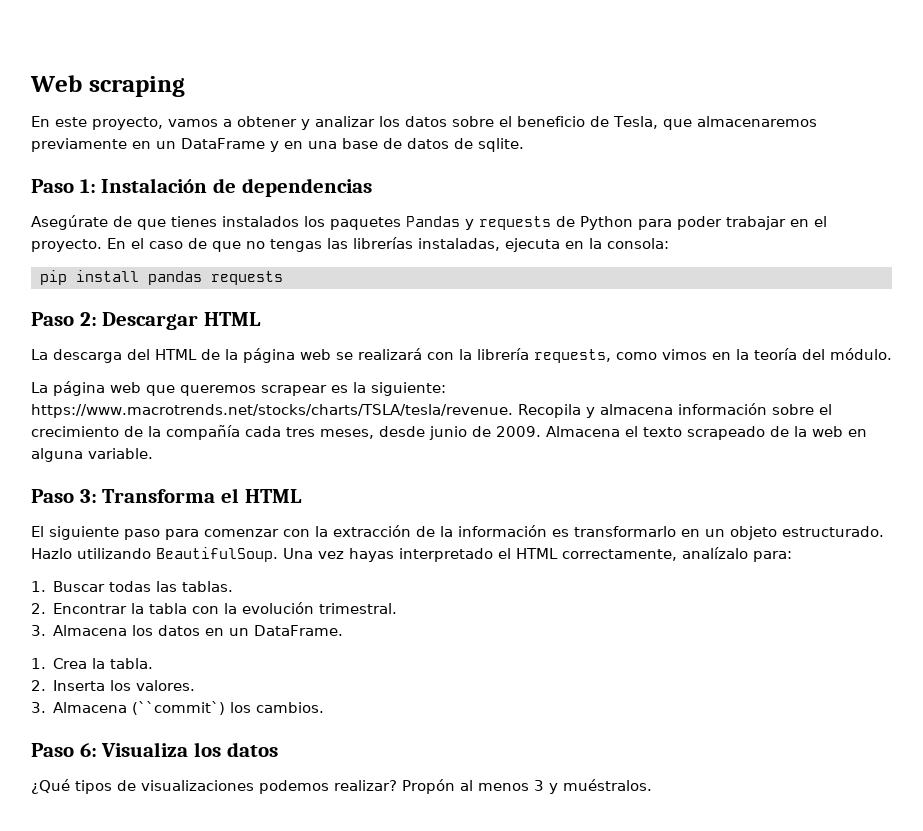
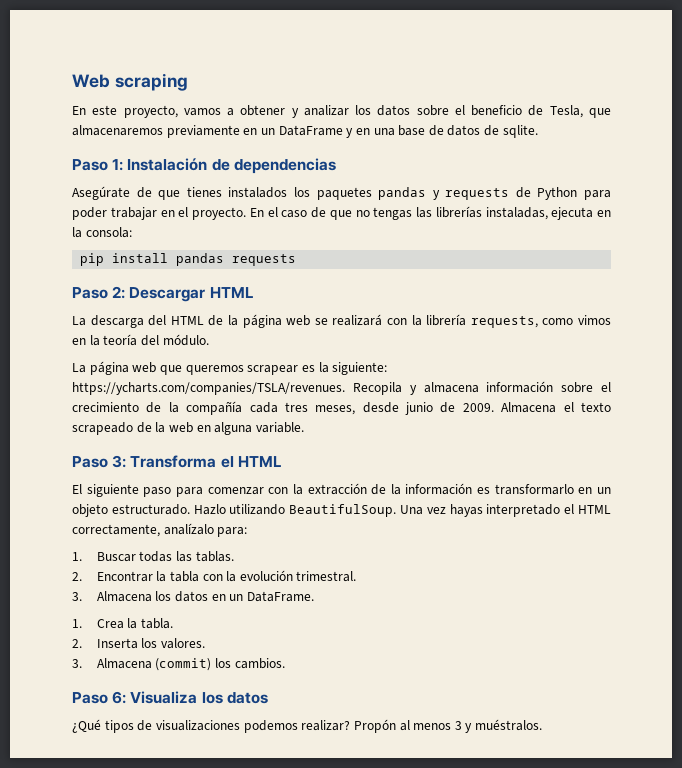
[406,216,460,227] Pandas -> [378,187,427,200] pandas
[31,404,513,418] https://www.macrotrends.net/stocks/charts/TSLA/tesla/revenue. -> [72,382,345,395] https://ycharts.com/companies/TSLA/revenues.
[132,701,226,715] (``commit`) -> [155,658,212,671] (commit)

